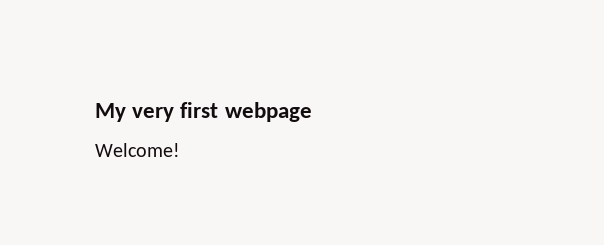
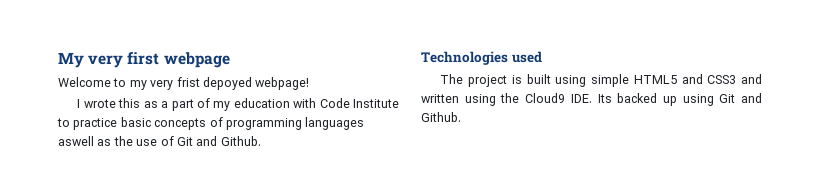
[95,143,180,157] Welcome! -> [58,77,310,90] [77,98,399,111] [57,117,365,130] [58,136,261,146] [421,51,542,65] [440,74,762,87] [421,93,762,106] [421,112,461,122] Welcome to my very frist depoyed webpage! // I wrote this as a part of my education with Code Institute to practice basic concepts of programming languages aswell as the use of Git and Github. // Technologies used // The project is built using simple HTML5 and CSS3 and written using the Cloud9 IDE. Its backed up using Git and Github.

